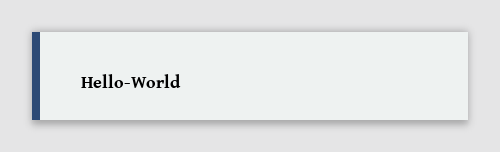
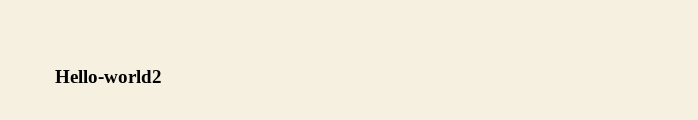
[81,74,181,88] Hello-World -> [55,70,162,83] Hello-world2

